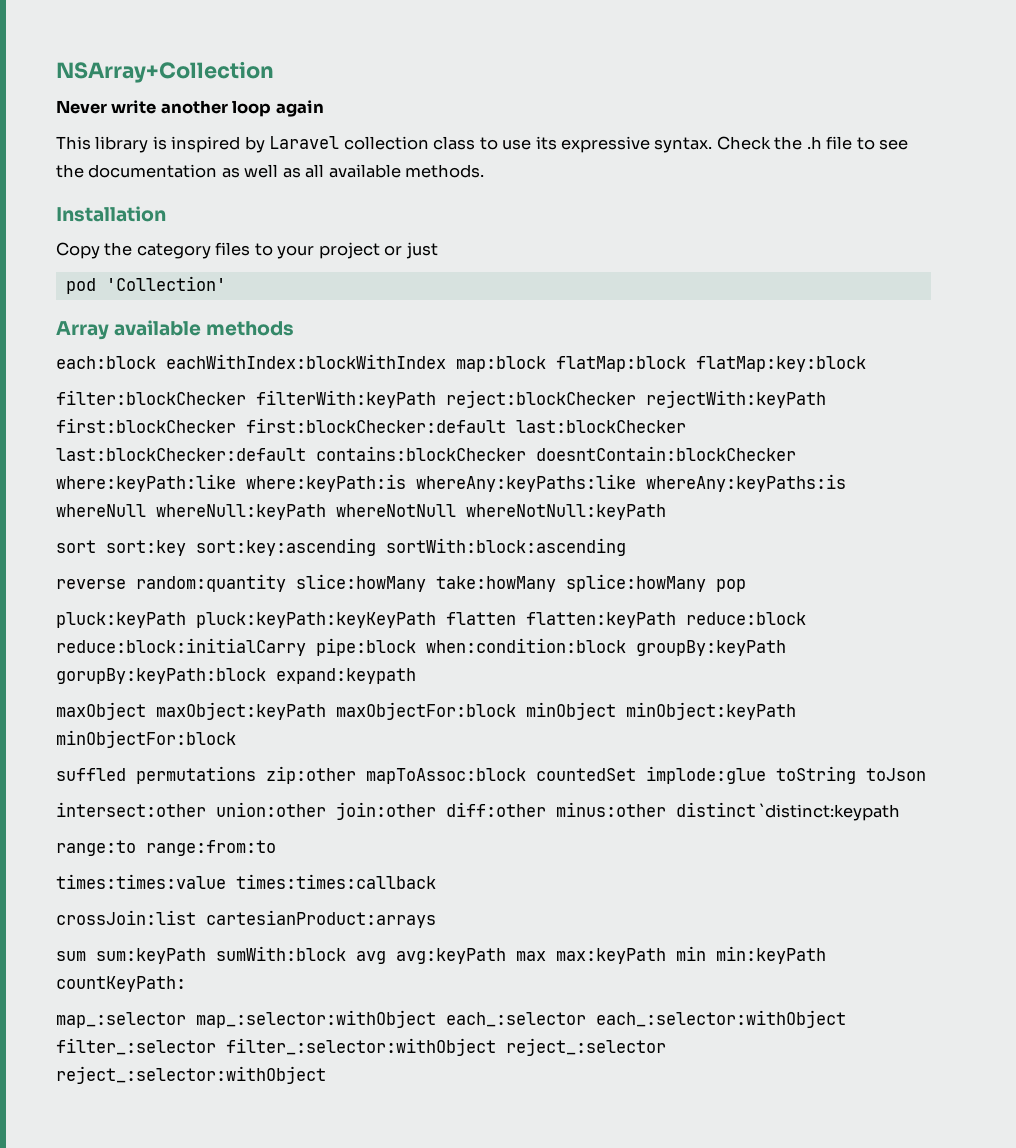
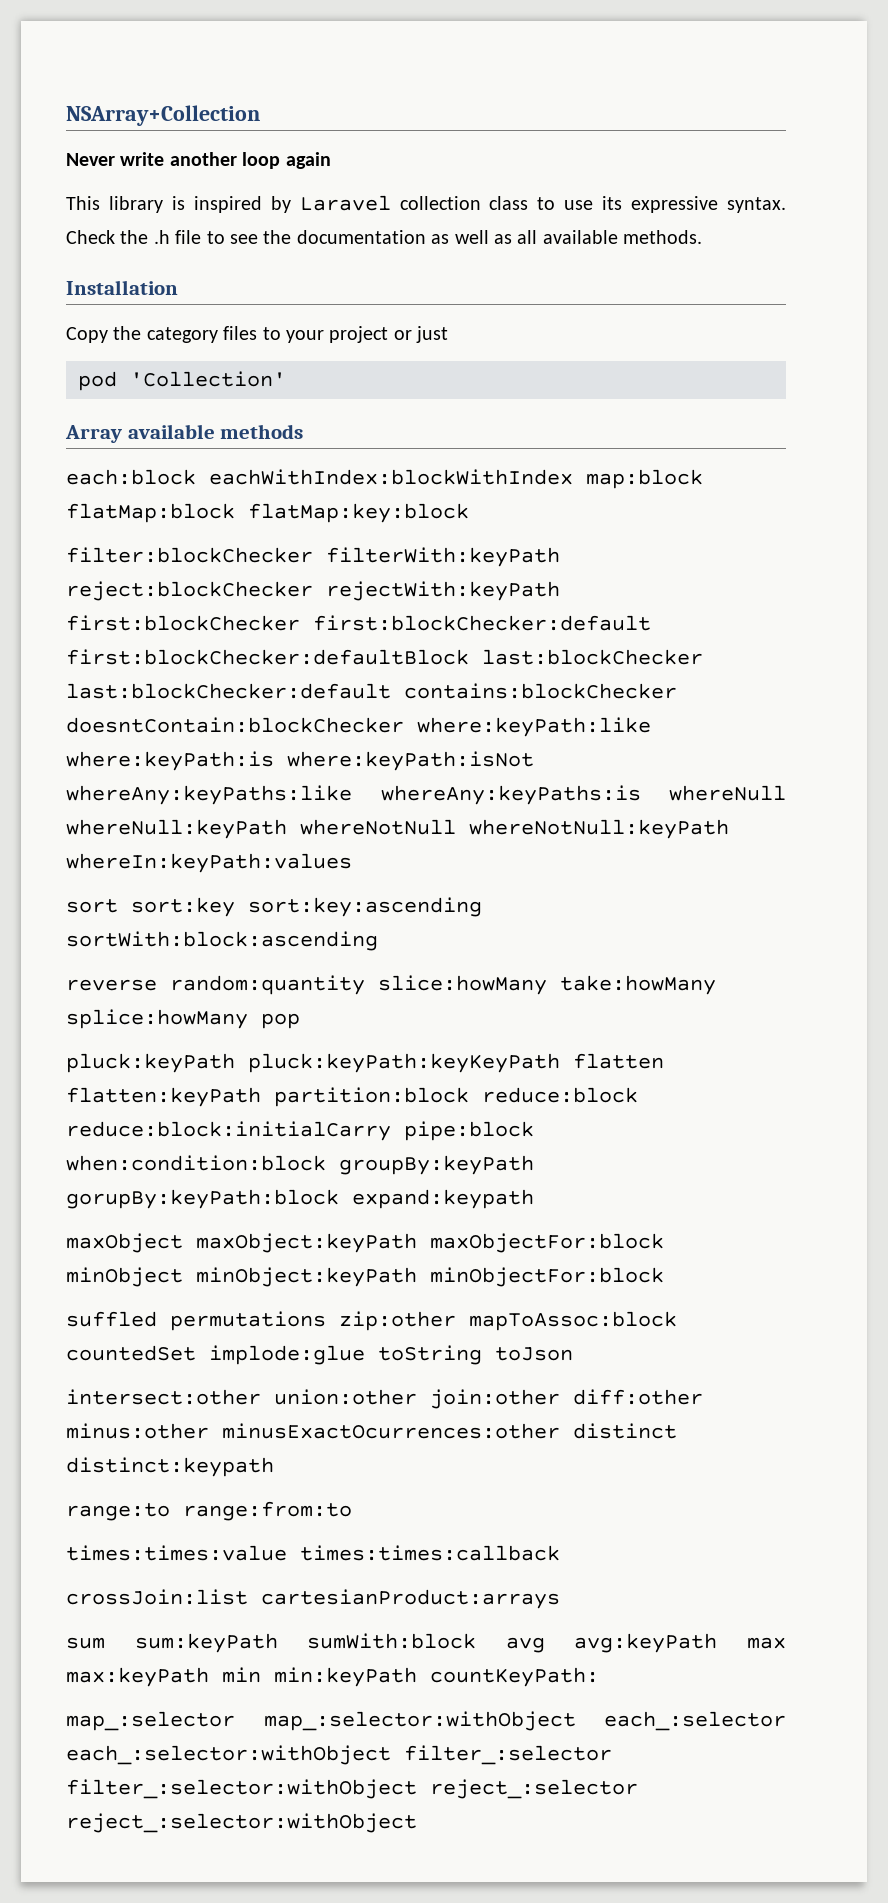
(506, 425) none -> [66,649,469,665] first:blockChecker:defaultBlock
(406, 483) none -> [287,751,534,771] where:keyPath:isNot
(666, 512) none -> [66,853,352,873] whereIn:keyPath:values
(676, 620) none -> [274,1087,469,1107] partition:block
[676,802,901,821] distinct `distinct:keypath -> [222,1423,677,1439] [66,1457,274,1477] minusExactOcurrences:other distinct distinct:keypath

